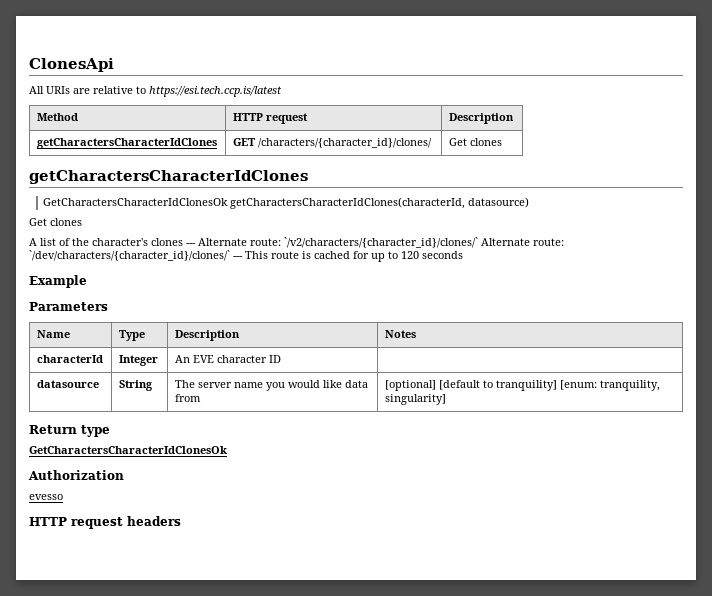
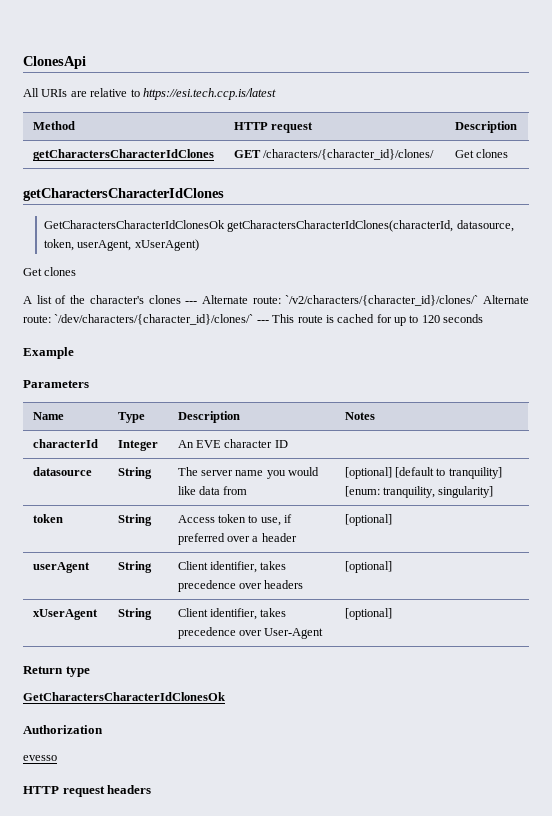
[468,197,530,208] datasource) -> [456,220,514,232] [44,239,199,251] datasource, token, userAgent, xUserAgent)
(446, 399) none -> [32,514,63,523] [117,514,152,526] [177,514,293,526] [177,533,297,545] [344,514,392,526] [32,562,90,573] [117,561,152,573] [177,561,287,573] [177,580,304,592] [344,561,392,573] [32,609,98,620] [117,608,152,620] [177,608,287,620] [177,627,324,639] [344,608,392,620] // token | String | Access token to use, if preferred over a header | [optional] // userAgent | String | Client identifier, takes precedence over headers | [optional] // xUserAgent | String | Client identifier, takes precedence over User-Agent | [optional]

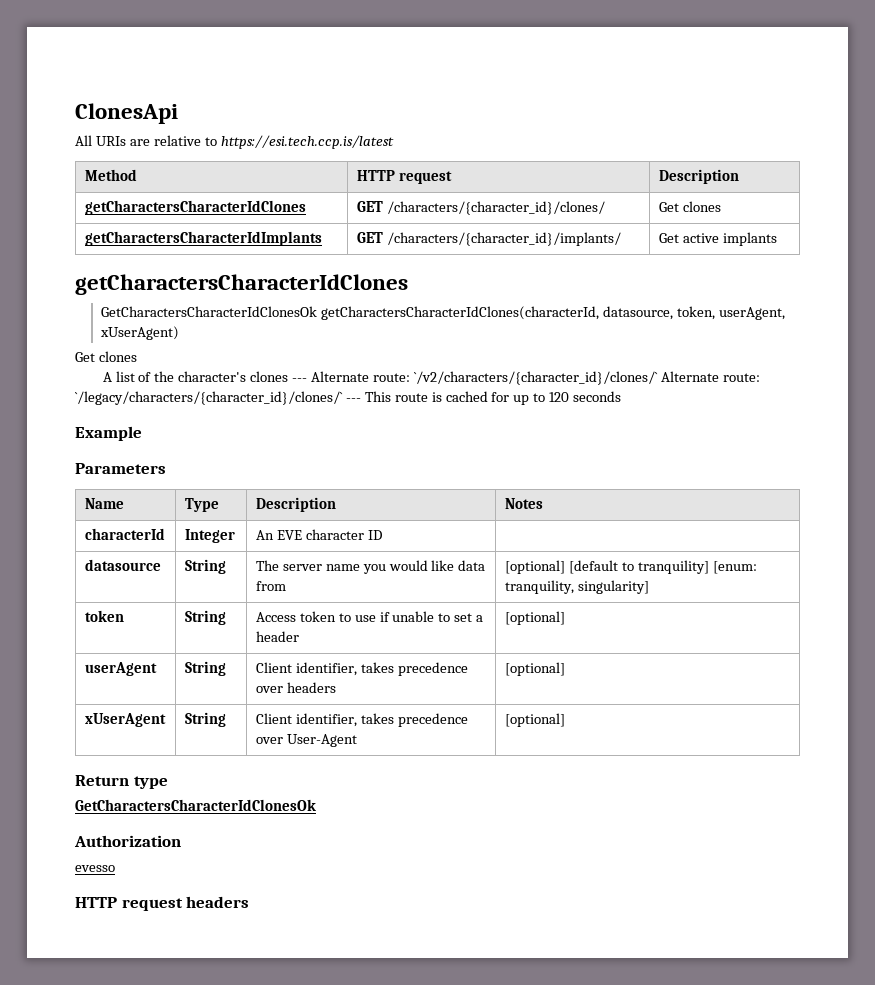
(509, 153) none -> [84,231,322,246] [356,232,621,246] [658,232,777,246] // getCharactersCharacterIdImplants | GET /characters/{character_id}/implants/ | Get active implants
[54,314,254,325] `/dev/characters/{character_id}/clones/` -> [75,391,343,405] `/legacy/characters/{character_id}/clones/`
[260,514,293,526] [177,533,251,545] use, if preferred over -> [354,611,473,622] use if unable to set

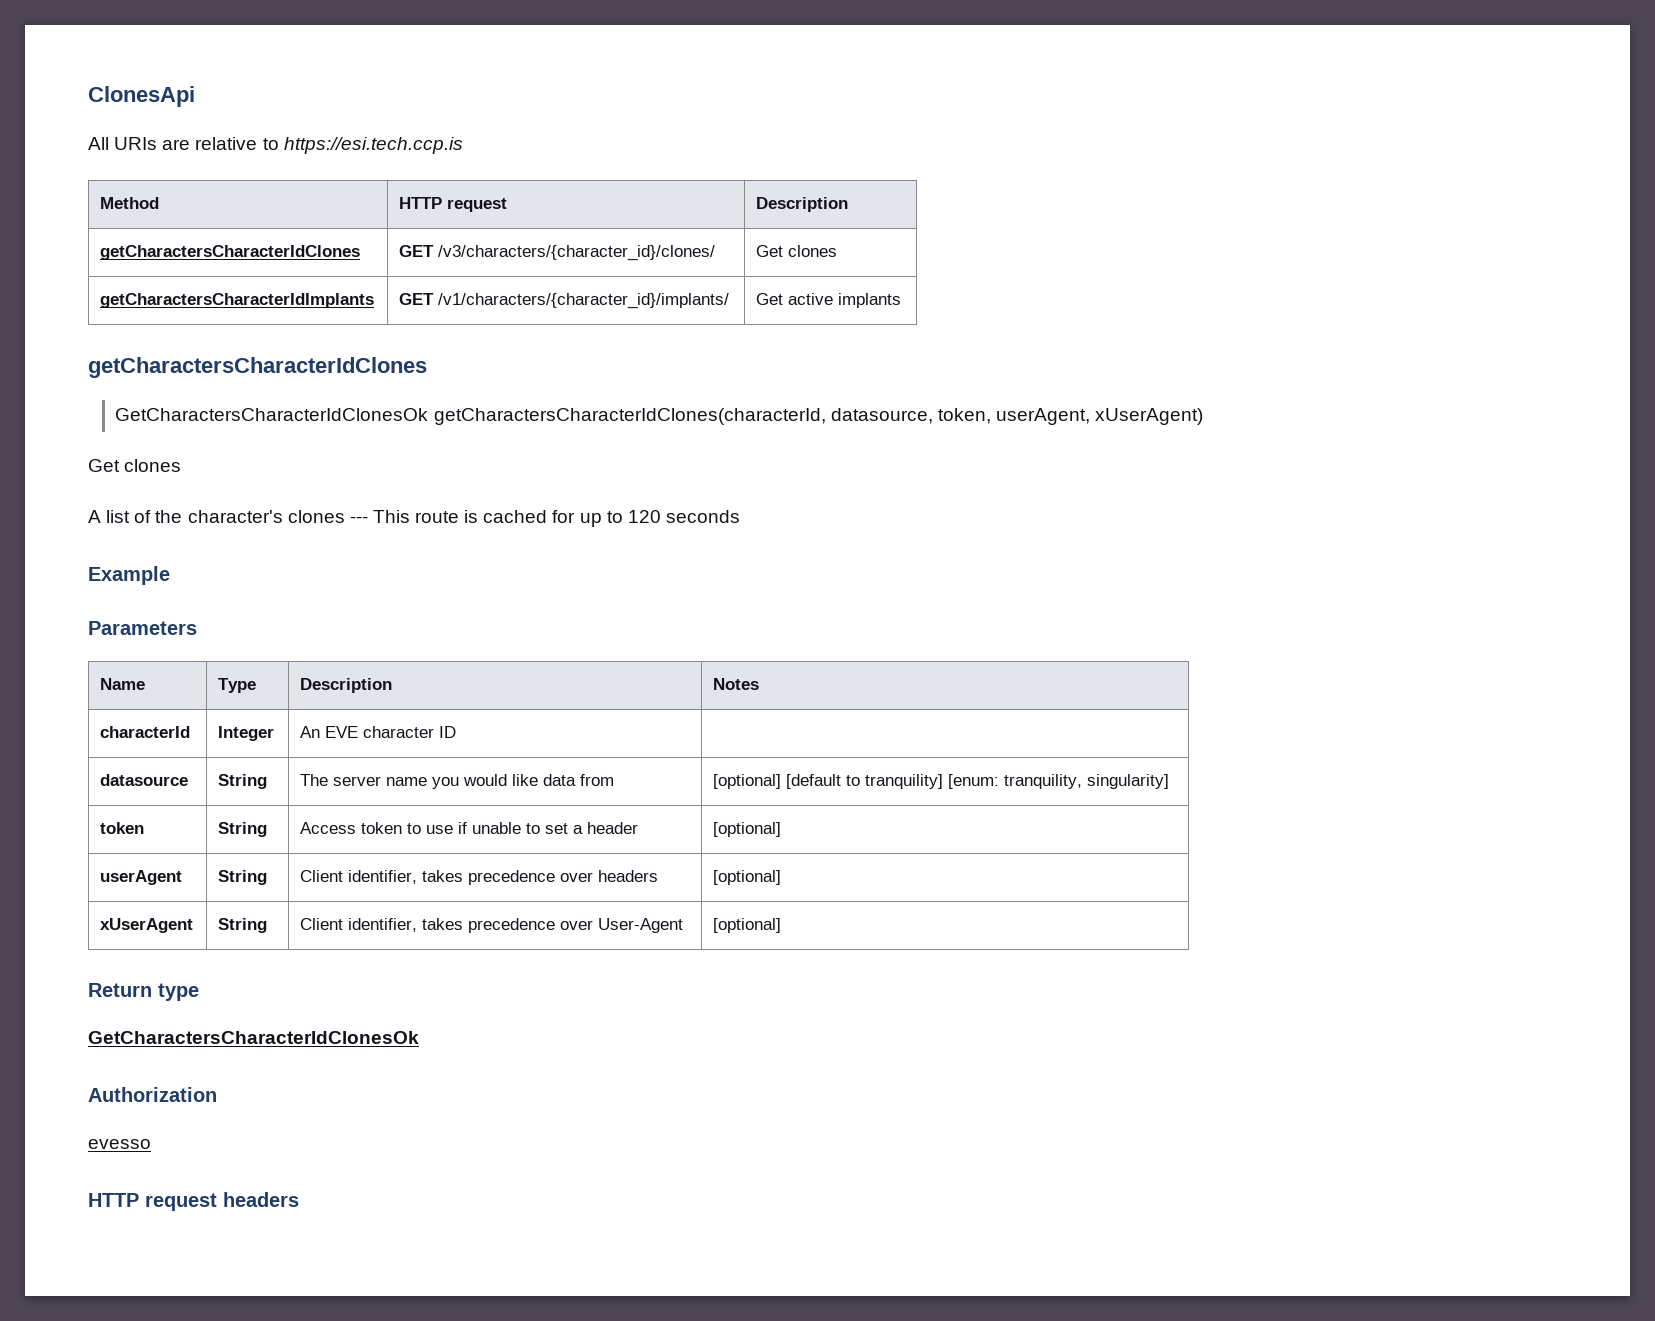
[220,135,394,149] https://esi.tech.ccp.is/latest -> [283,137,463,154] https://esi.tech.ccp.is
[386,201,605,215] /characters/{character_id}/clones/ -> [438,245,716,261] /v3/characters/{character_id}/clones/
[386,232,621,246] /characters/{character_id}/implants/ -> [438,293,730,309] /v1/characters/{character_id}/implants/
[311,371,760,385] [75,391,361,405] Alternate route: `/v2/characters/{character_id}/clones/` Alternate route: `/legacy/characters/{character_id}/clones/` --- -> (368, 519) none

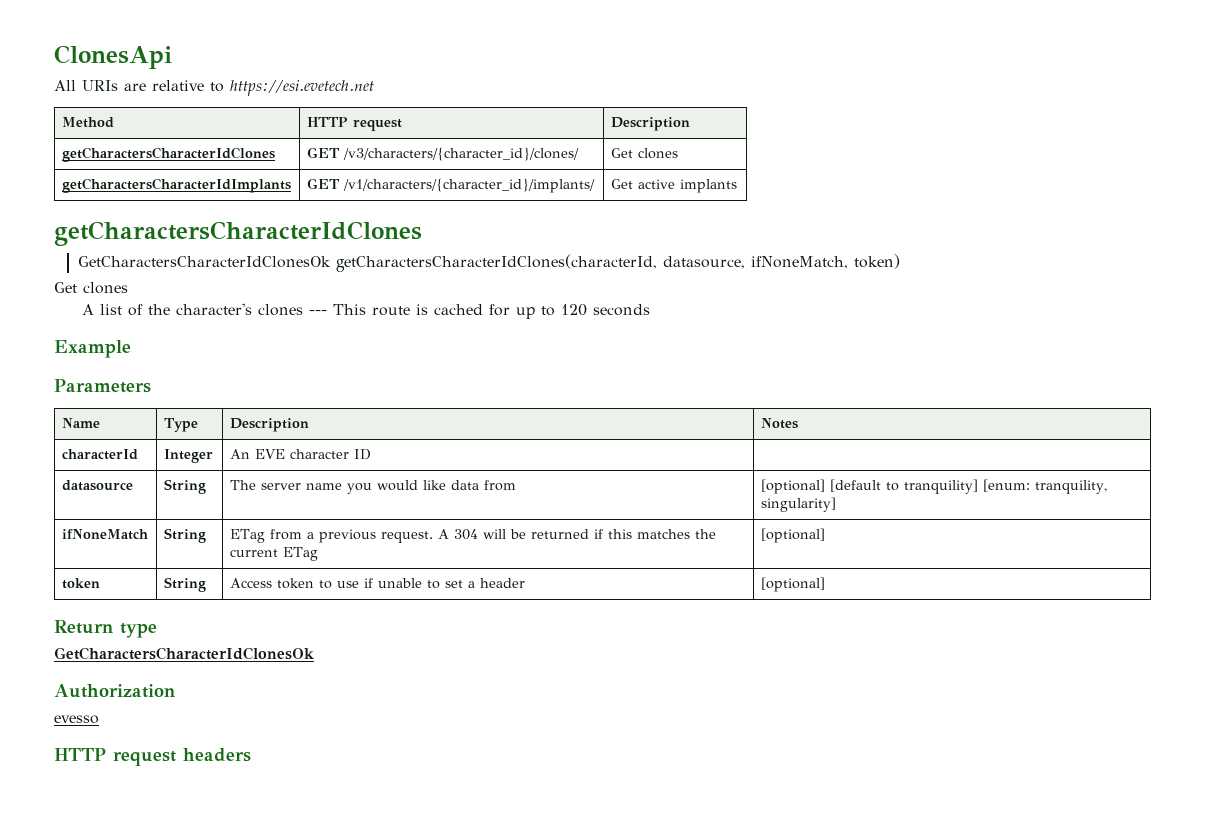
[283,137,463,154] https://esi.tech.ccp.is -> [230,80,374,96] https://esi.evetech.net
[937,408,1204,425] token, userAgent, xUserAgent) -> [750,254,900,269] ifNoneMatch, token)
(1170, 781) none -> [61,529,148,540] [163,528,206,543] [229,529,716,543] [229,547,318,561] [760,528,825,543] // ifNoneMatch | String | ETag from a previous request. A 304 will be returned if this matches the current ETag | [optional]
[100,870,183,885] [218,870,268,885] [300,870,659,885] [713,870,782,885] [100,918,194,933] [218,918,268,933] [300,918,684,933] [713,918,782,933] // userAgent | String | Client identifier, takes precedence over headers | [optional] // xUserAgent | String | Client identifier, takes precedence over User-Agent | [optional] -> (825, 584) none

